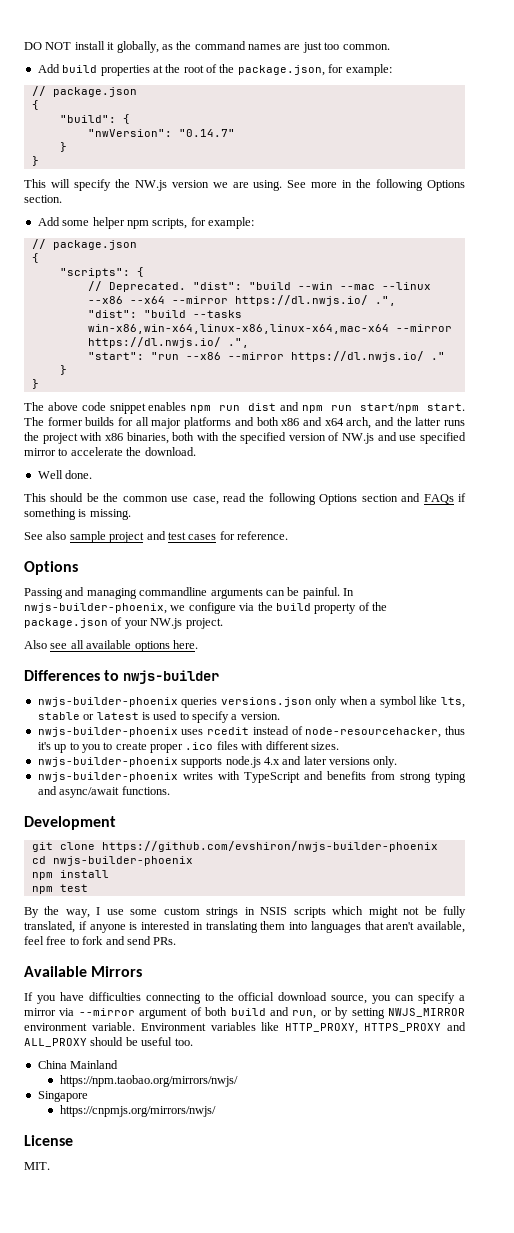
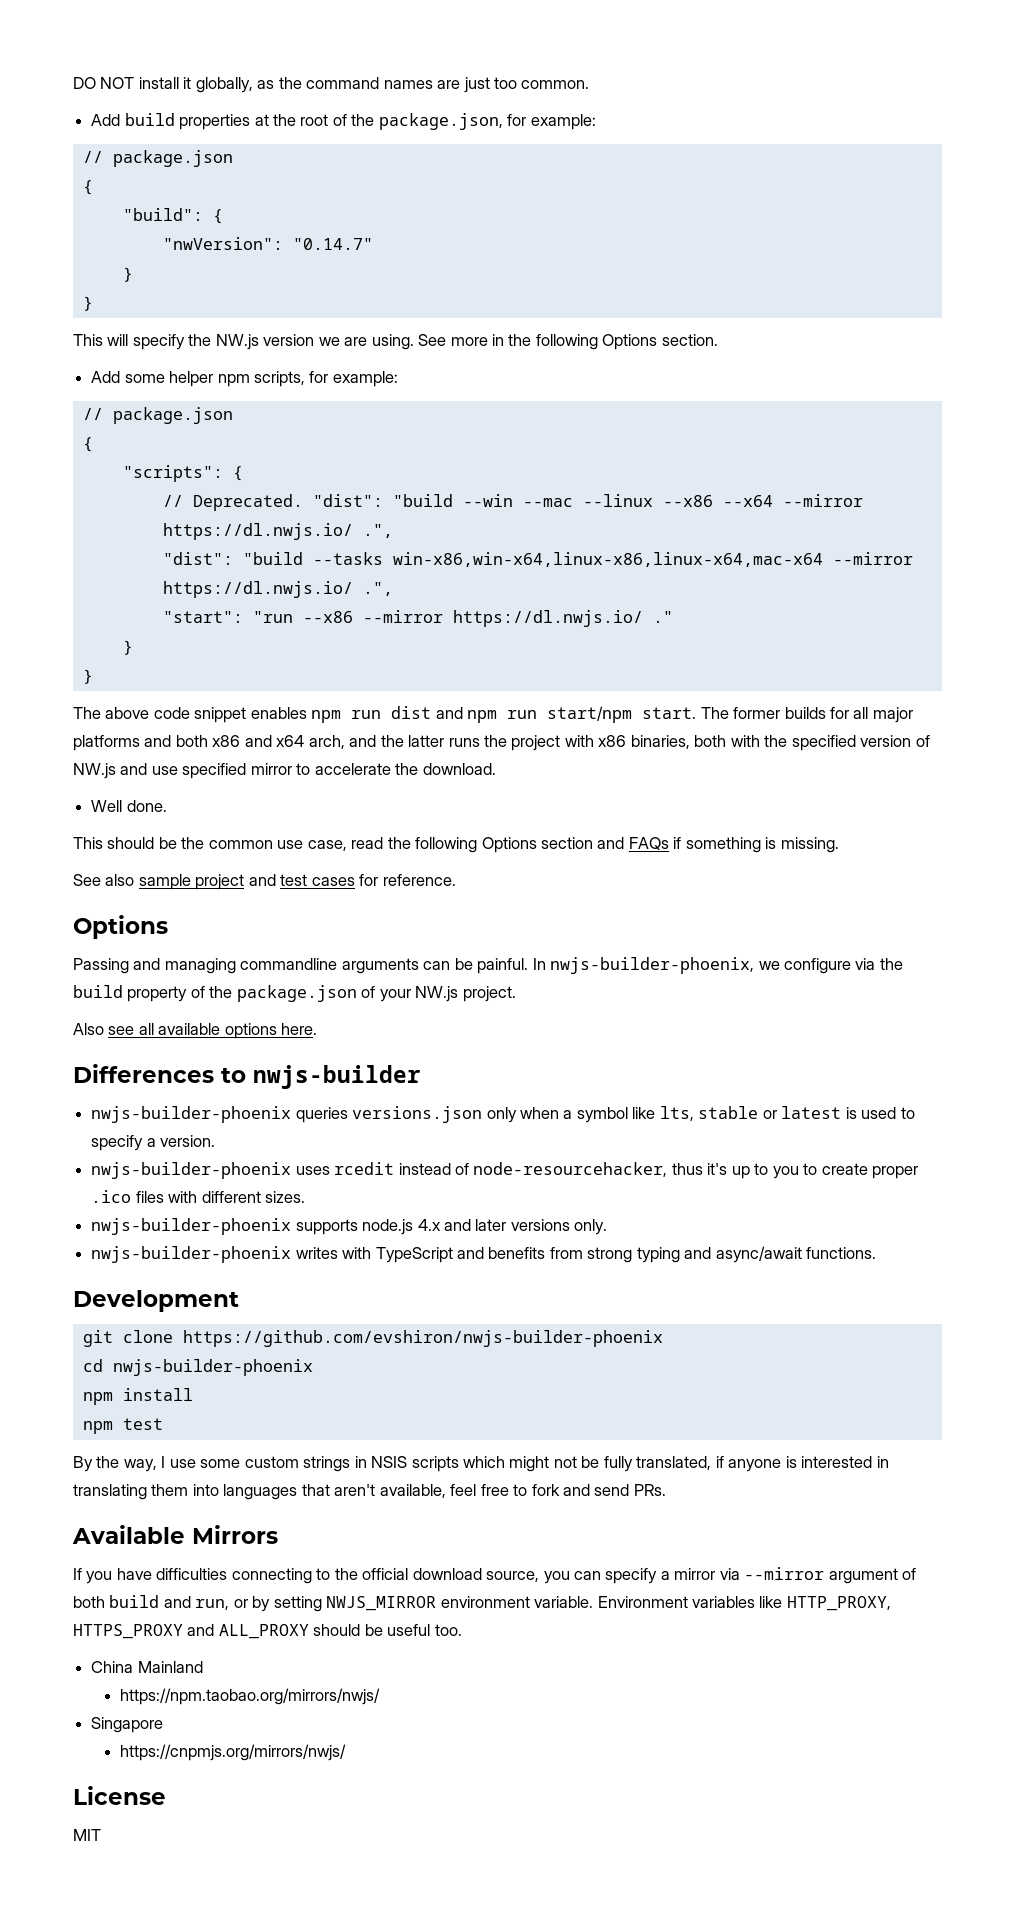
[24,1162,50,1170] MIT. -> [73,1829,101,1841] MIT

